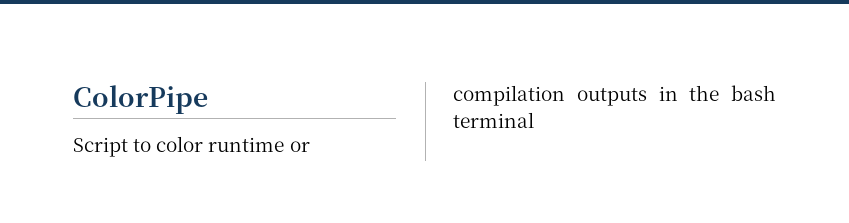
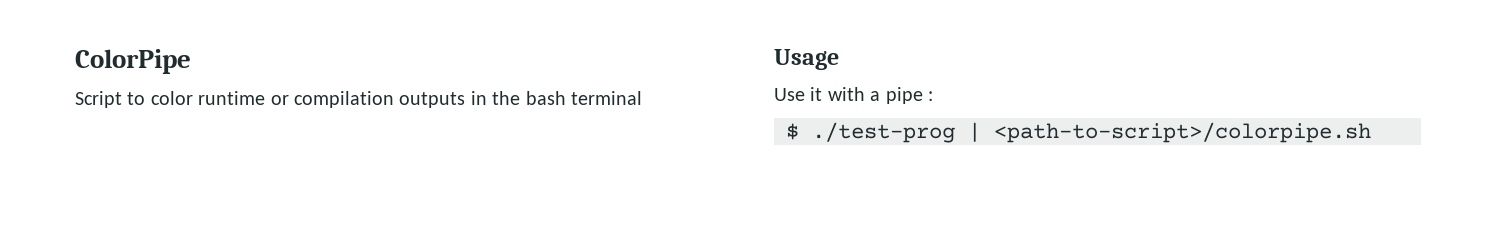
(534, 120) none -> [774,49,839,70] [774,87,933,104] [786,122,1371,143] // Usage // Use it with a pipe : // $ ./test-prog | <path-to-script>/colorpipe.sh

